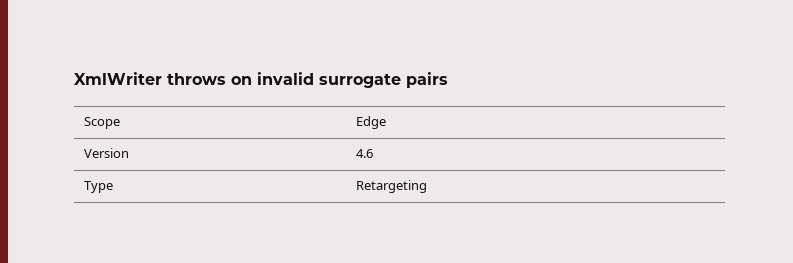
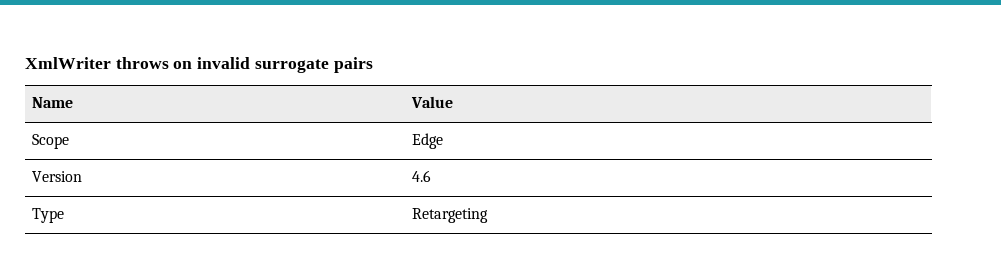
(448, 80) none -> [32,97,74,108] [411,96,454,108] // Name | Value

